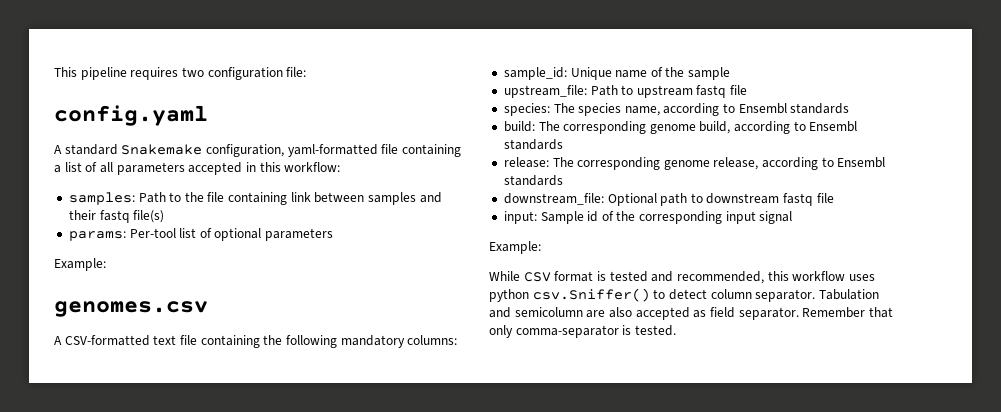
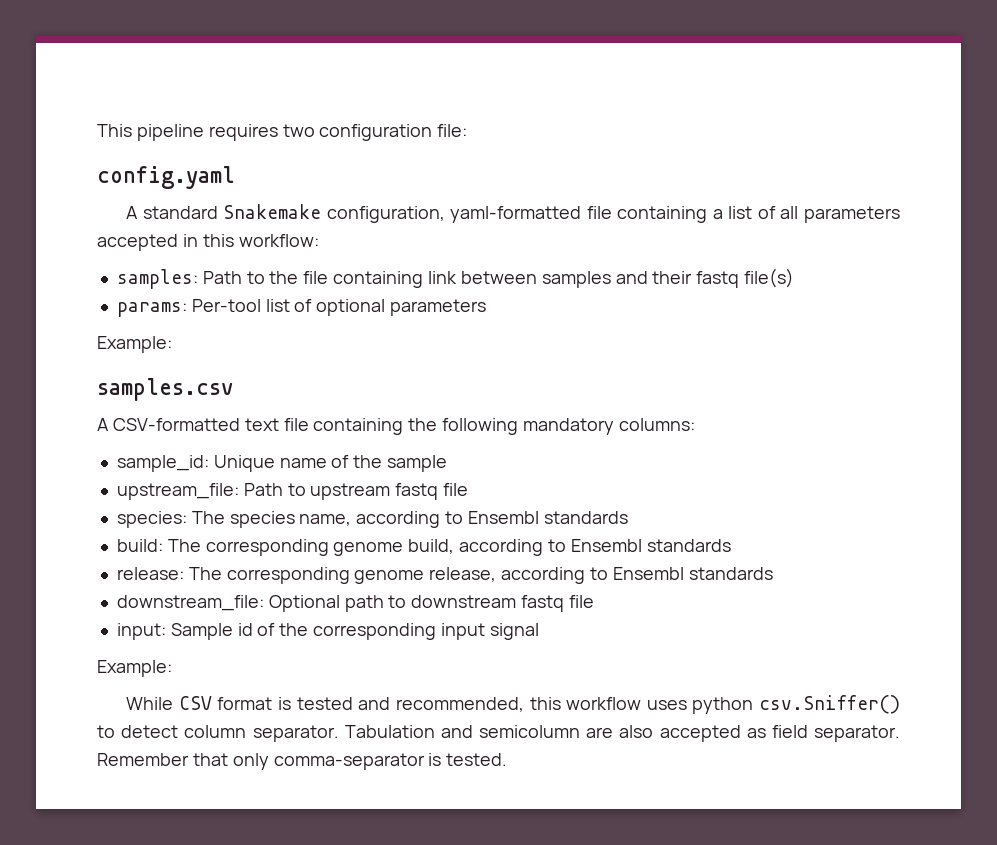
[54,301,208,317] genomes.csv -> [97,378,233,401] samples.csv

